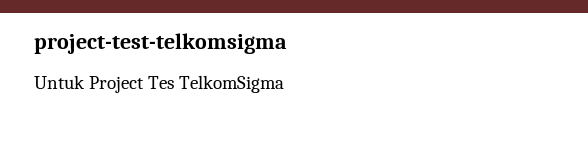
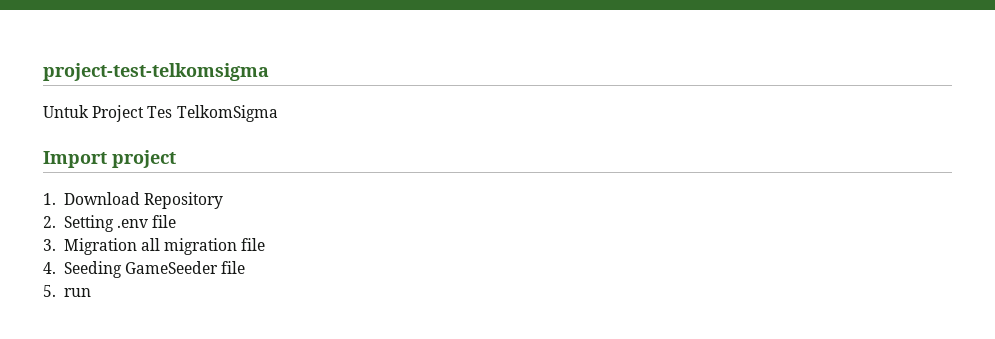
(285, 84) none -> [43,150,176,168] [43,192,223,209] [43,215,177,232] [43,238,266,255] [43,261,246,278] [43,285,91,297] // Import project // 1. Download Repository // 2. Setting .env file // 3. Migration all migration file // 4. Seeding GameSeeder file // 5. run

